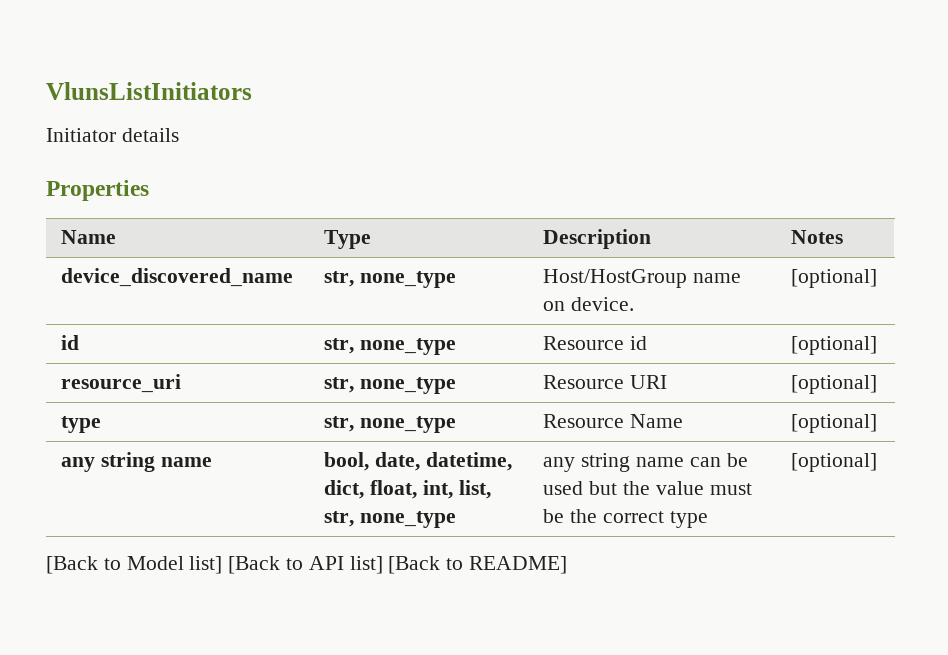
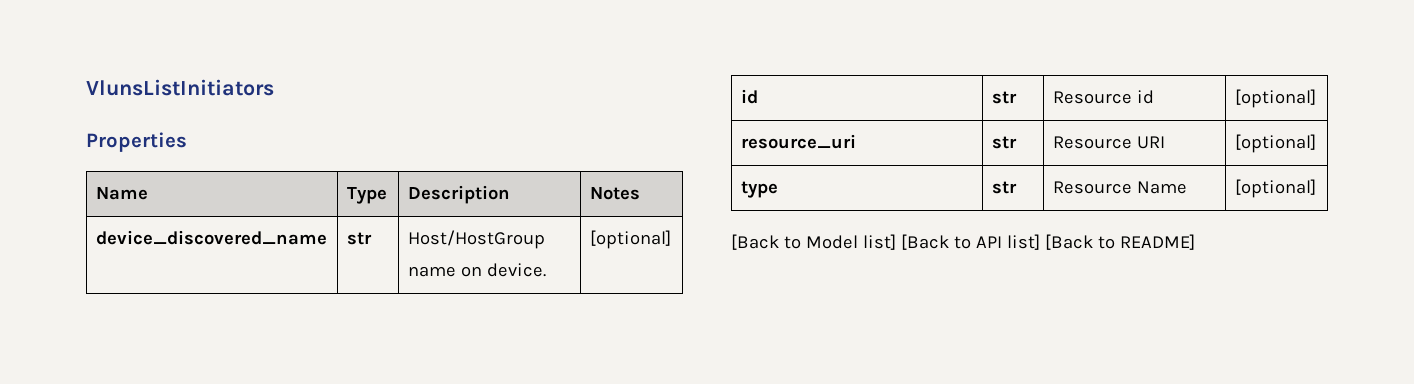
[46,128,179,142] // Initiator details -> (274, 87) none
[324,271,457,288] str, none_type -> [346,232,372,245] str
[324,338,457,355] str, none_type -> [991,91,1017,104] str
[324,377,457,394] str, none_type -> [991,136,1017,149] str
[324,416,457,433] str, none_type -> [991,181,1017,194] str
[61,452,212,472] [324,452,512,471] [324,480,491,499] [324,511,457,528] [543,453,748,472] [543,481,752,495] [543,509,708,528] [791,453,878,472] // any string name | bool, date, datetime, dict, float, int, list, str, none_type | any string name can be used but the value must be the correct type | [optional] -> (1316, 188) none

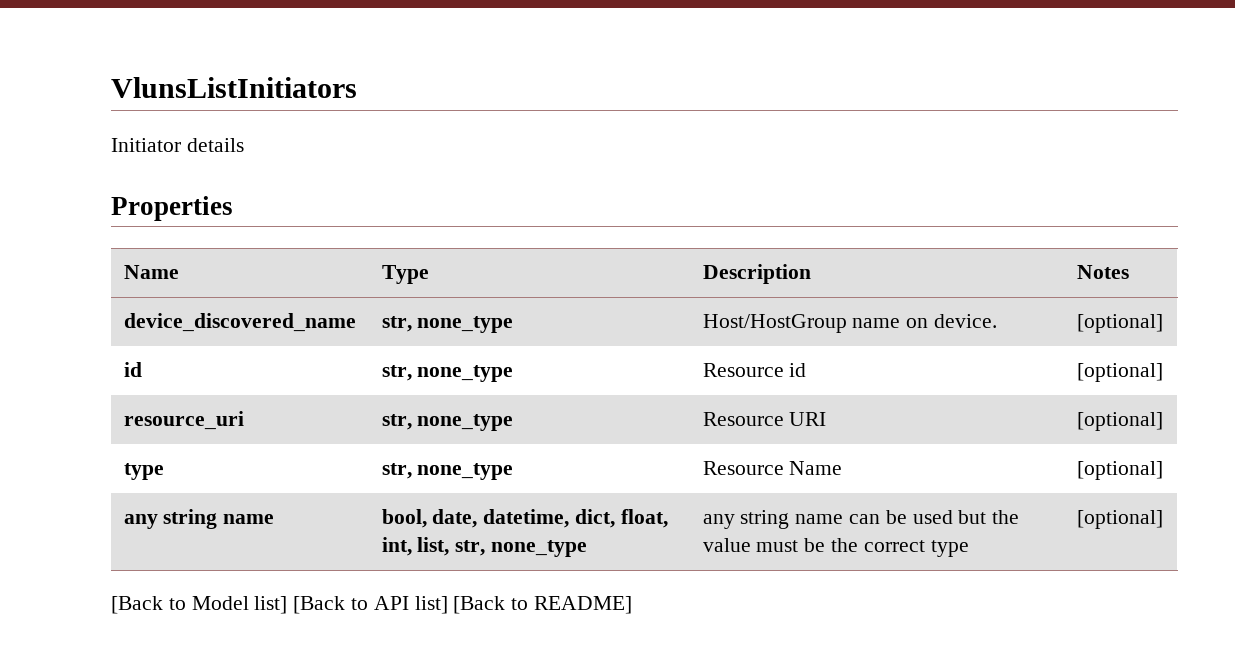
(274, 87) none -> [111,138,244,152] // Initiator details
[346,232,372,245] str -> [381,316,514,333] str, none_type
[991,91,1017,104] str -> [381,365,514,382] str, none_type
[991,136,1017,149] str -> [381,414,514,431] str, none_type
[991,181,1017,194] str -> [381,463,514,480] str, none_type
(1316, 188) none -> [123,509,275,529] [381,509,668,528] [381,537,587,557] [702,510,1020,529] [702,538,969,557] [1076,510,1163,529] // any string name | bool, date, datetime, dict, float, int, list, str, none_type | any string name can be used but the value must be the correct type | [optional]

